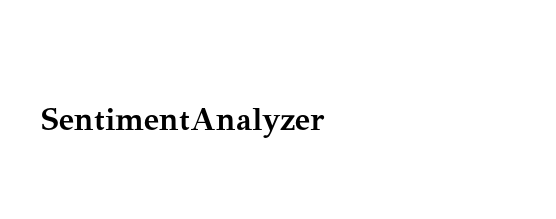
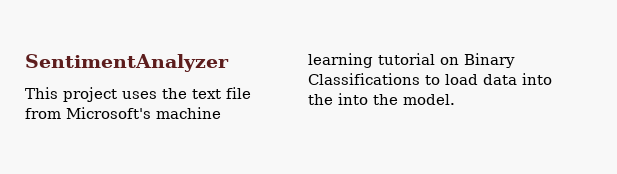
(325, 122) none -> [25,87,251,102] [25,107,221,119] [308,53,515,68] [308,73,552,85] [308,93,455,105] // This project uses the text file from Microsoft's machine learning tutorial on Binary Classifications to load data into the into the model.

